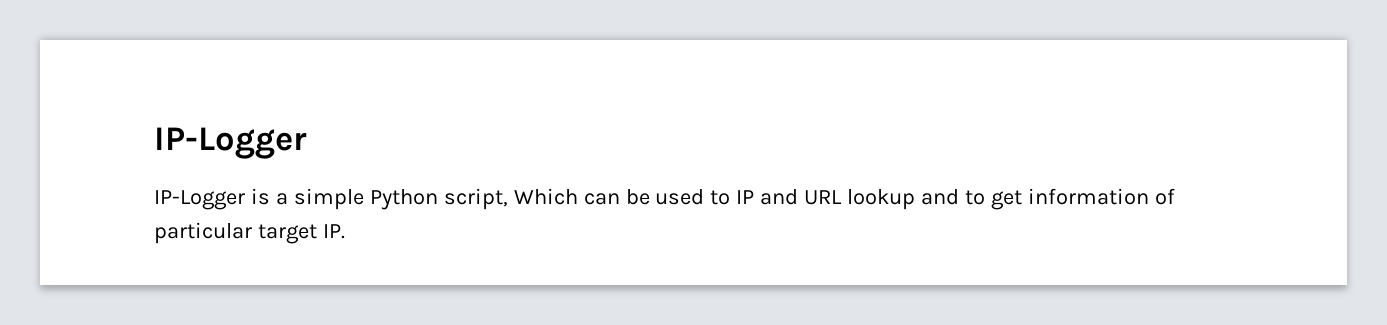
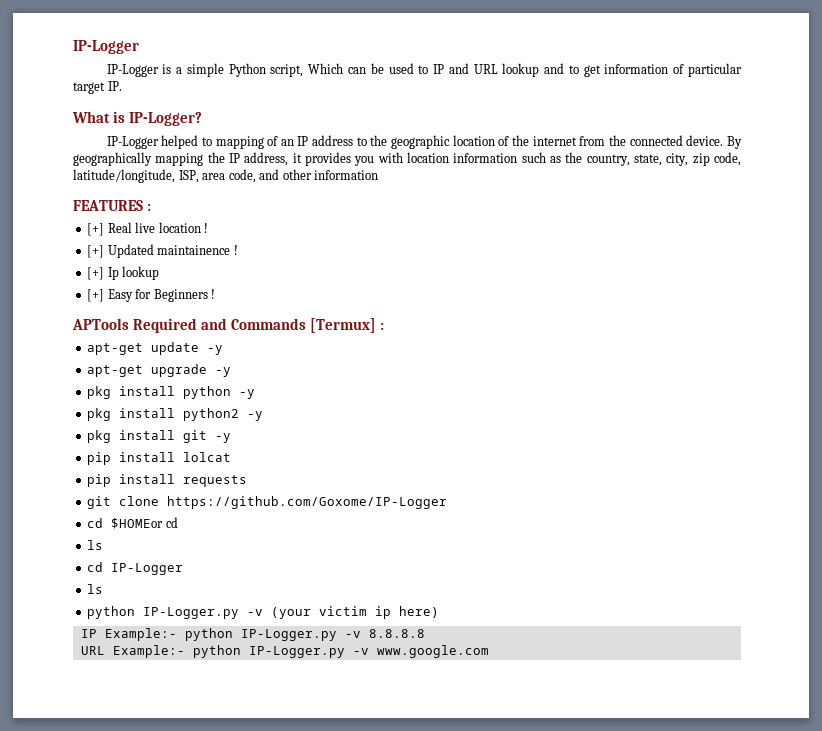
(345, 231) none -> [72,111,203,126] [106,135,743,149] [73,152,741,166] [73,169,379,183] [73,200,151,211] [87,222,209,236] [87,244,238,258] [87,266,160,280] [87,289,216,302] [72,318,384,333] [87,342,224,355] [87,364,232,377] [87,386,256,399] [87,408,264,421] [87,430,232,443] [87,452,232,465] [87,474,248,487] [87,496,448,509] [87,517,178,529] [87,540,104,550] [87,562,184,575] [87,584,104,594] [87,606,440,619] [80,628,425,641] [80,645,489,658] // What is IP-Logger? // IP-Logger helped to mapping of an IP address to the geographic location of the internet from the connected device. By geographically mapping the IP address, it provides you with location information such as the country, state, city, zip code, latitude/longitude, ISP, area code, and other information // FEATURES : // [+] Real live location ! // [+] Updated maintainence ! // [+] Ip lookup // [+] Easy for Beginners ! // APTools Required and Commands [Termux] : // apt-get update -y // apt-get upgrade -y // pkg install python -y // pkg install python2 -y // pkg install git -y // pip install lolcat // pip install requests // git clone https://github.com/Goxome/IP-Logger // cd $HOMEor cd // ls // cd IP-Logger // ls // python IP-Logger.py -v (your victim ip here) // IP Example:- python IP-Logger.py -v 8.8.8.8 // URL Example:- python IP-Logger.py -v www.google.com

